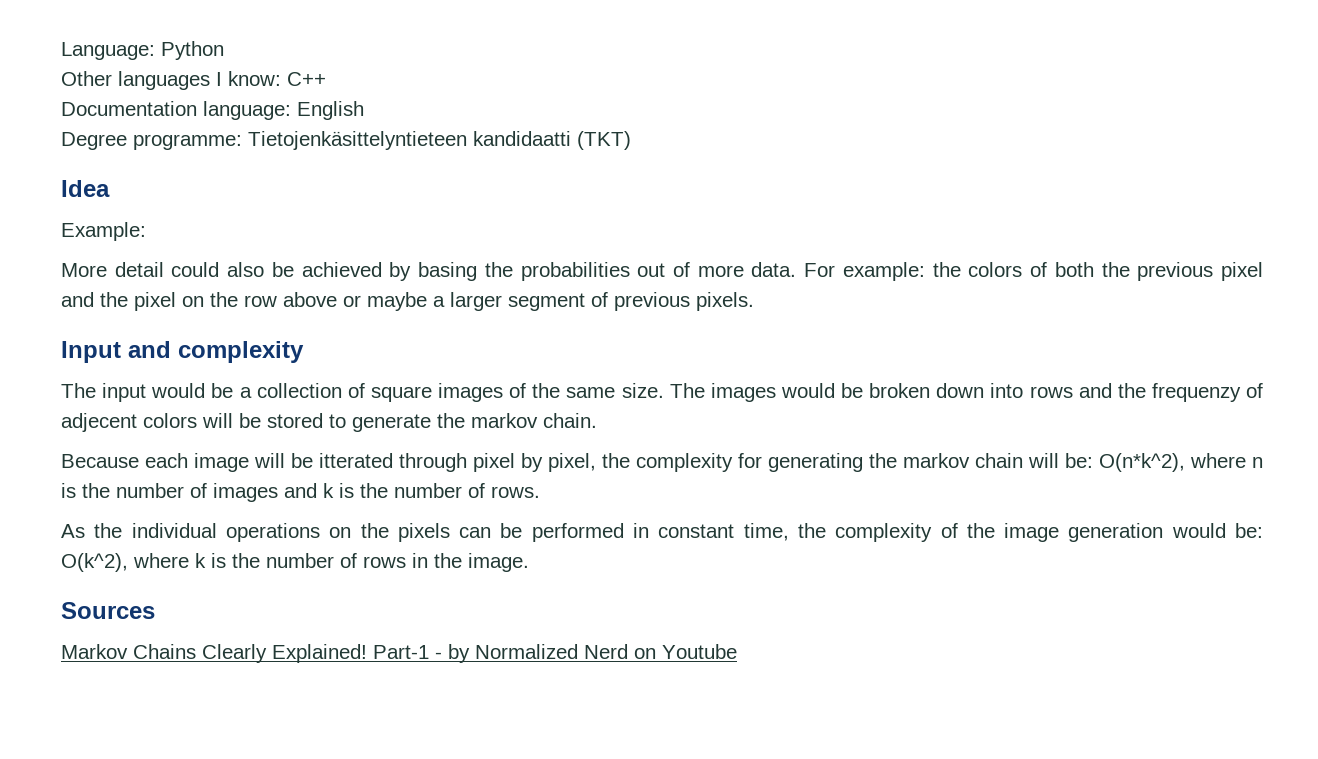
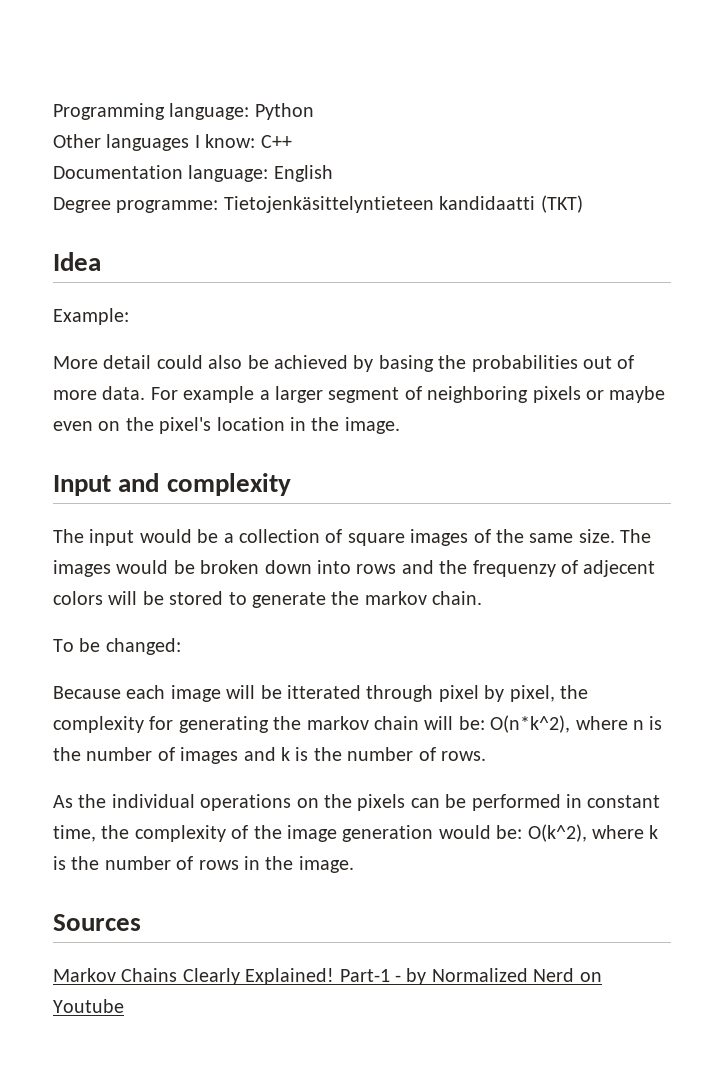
[61,42,155,60] Language: -> [53,103,250,120] Programming language:
[842,262,1264,281] [61,292,754,311] example: the colors of both the previous pixel and the pixel on the row above or maybe a larger segment of previous pixels. -> [183,386,666,403] [53,417,400,434] example a larger segment of neighboring pixels or maybe even on the pixel's location in the image.
(597, 420) none -> [53,638,181,655] // To be changed:

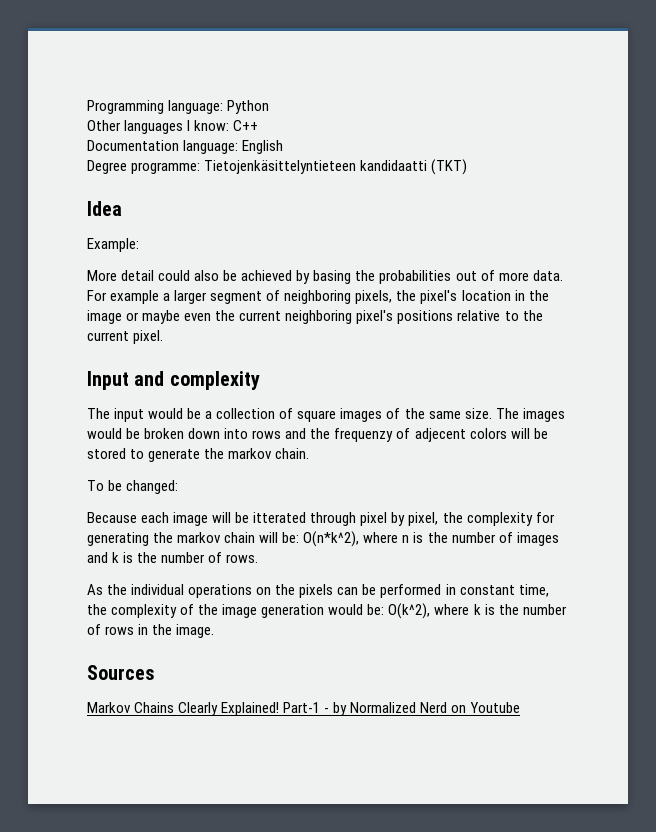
[532,386,666,403] [53,421,121,431] pixels or maybe even on -> [355,290,393,304] pixels,
[344,417,400,434] image. -> [87,310,543,324] [87,330,164,344] image or maybe even the current neighboring pixel's positions relative to the current pixel.

